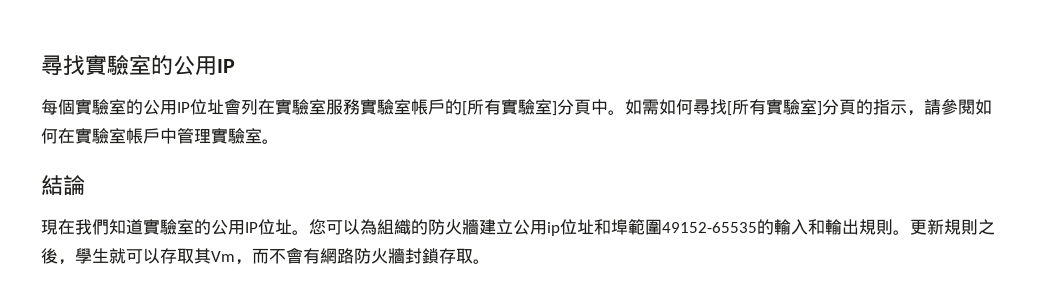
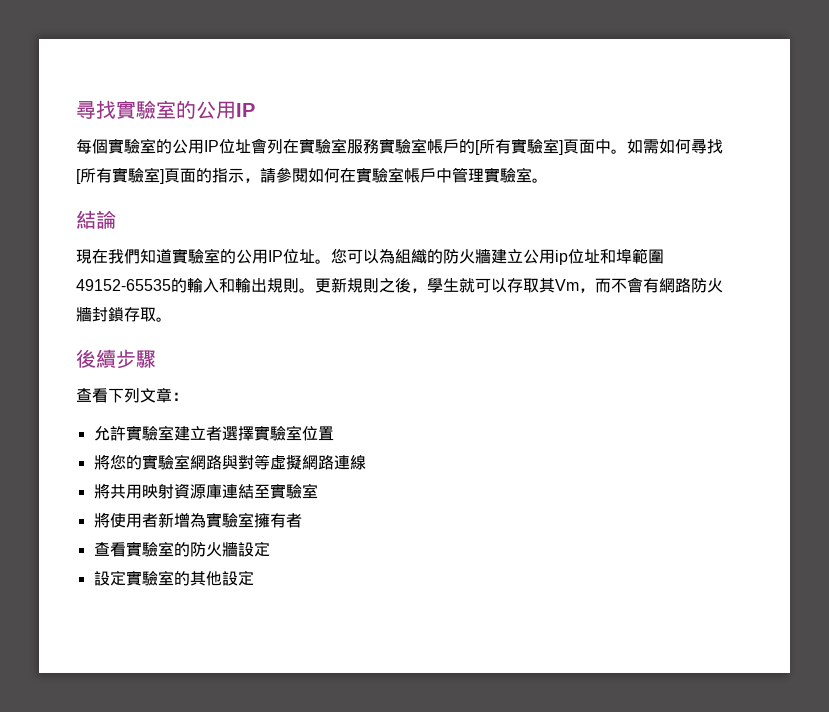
[557,99,591,115] 分頁 -> [563,139,595,154] 頁面
[822,99,856,115] 分頁 -> [164,168,196,183] 頁面
(490, 261) none -> [76,349,156,369] [76,388,188,403] [93,425,334,441] [93,454,366,470] [93,483,318,499] [93,512,302,528] [93,541,270,557] [93,570,254,586] // 後續步驟 // 查看下列文章： // 允許實驗室建立者選擇實驗室位置 // 將您的實驗室網路與對等虛擬網路連線 // 將共用映射資源庫連結至實驗室 // 將使用者新增為實驗室擁有者 // 查看實驗室的防火牆設定 // 設定實驗室的其他設定

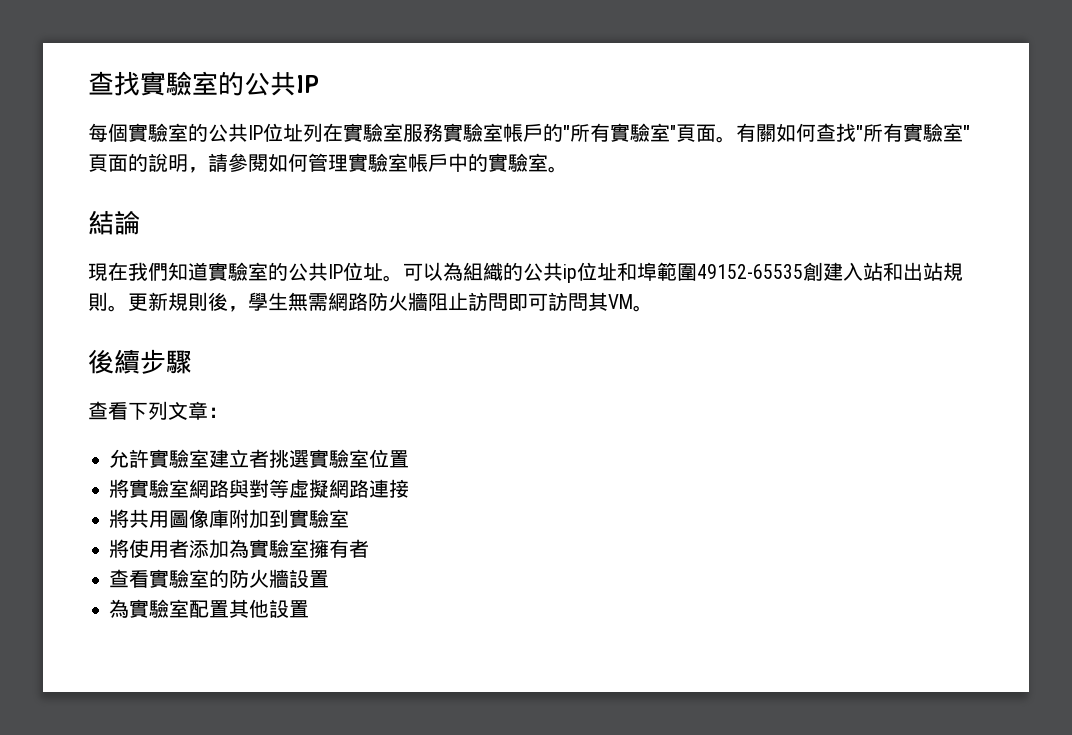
[76,101,96,119] 尋 -> [88,71,114,95] 查
[216,101,236,119] 用 -> [270,72,296,96] 共
[188,138,267,154] 用IP位址會 -> [228,123,303,142] 共IP位址
[475,138,723,155] [76,167,244,184] [所有實驗室]頁面中。如需如何尋找[所有實驗室]頁面的指示 -> [563,123,970,143] [88,153,188,172] "所有實驗室"頁面。有關如何查找"所有實驗室"頁面的說明
[340,168,356,183] 在 -> [308,153,348,172] 管理
[452,167,484,183] 管理 -> [468,153,488,172] 的
[252,249,268,264] 用 -> [308,262,328,281] 共
[331,248,347,264] 您 -> (403, 278) none
[443,249,555,264] 防火牆建立公用 -> [523,262,563,281] 公共
[171,278,267,293] 的輸入和輸出 -> [803,262,943,281] 創建入站和出站
[379,278,395,293] 之 -> (208, 301) none
[459,277,723,293] [76,307,156,322] 就可以存取其Vm，而不會有網路防火牆封鎖存取 -> [288,292,633,311] 無需網路防火牆阻止訪問即可訪問其VM
[221,426,254,441] 選擇 -> [269,449,310,468] 挑選
[109,454,142,470] 您的 -> (130, 488) none
[349,455,366,470] 線 -> [389,479,410,498] 接
[141,483,270,499] 映射資源庫連結至 -> [169,509,290,529] 圖像庫附加到
[157,512,190,528] 新增 -> [189,539,230,559] 添加
[253,541,270,557] [93,570,254,586] 定 // 設定實驗室的其他設定 -> [309,570,330,588] [109,599,310,618] 置 // 為實驗室配置其他設置

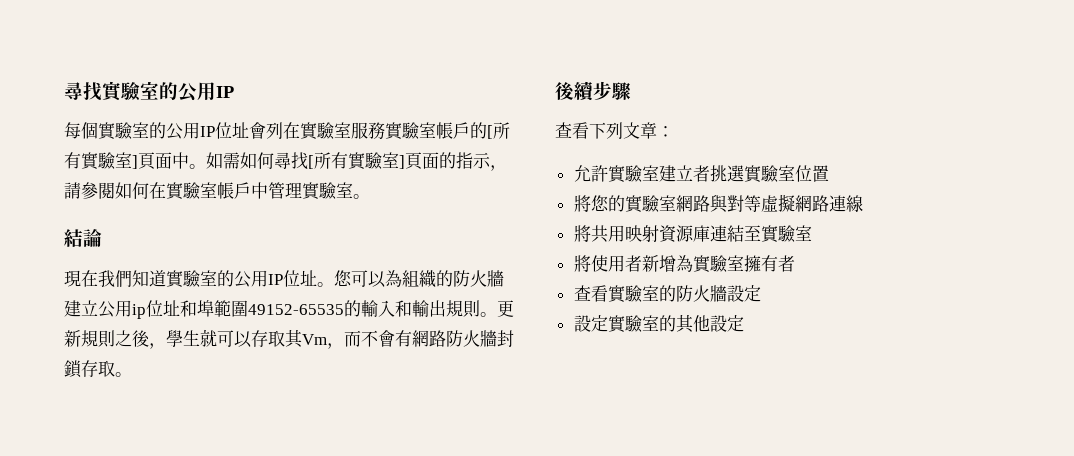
[88,71,114,95] 查 -> [64,82,83,100] 尋
[270,72,296,96] 共 -> [197,82,216,101] 用
[228,123,303,142] 共IP位址 -> [183,122,266,139] 用IP位址會
[563,123,970,143] [88,153,188,172] "所有實驗室"頁面。有關如何查找"所有實驗室"頁面的說明 -> [487,122,510,139] [64,152,491,170] [所有實驗室]頁面中。如需如何尋找[所有實驗室]頁面的指示
[308,153,348,172] 管理 -> [149,182,166,199] 在
[468,153,488,172] 的 -> [268,182,302,199] 管理
[308,262,328,281] 共 -> [251,270,268,287] 用
(403, 278) none -> [334,270,352,286] 您
[523,262,563,281] 公共 -> [453,270,504,287] [64,300,132,318] 防火牆建立公用
[803,262,943,281] 創建入站和出站 -> [344,300,446,317] 的輸入和輸出
(208, 301) none -> [115,330,132,347] 之
[288,292,633,311] 無需網路防火牆阻止訪問即可訪問其VM -> [200,329,514,349] [64,360,115,378] 就可以存取其Vm，而不會有網路防火牆封鎖存取
(130, 488) none -> [590,195,625,212] 您的
[389,479,410,498] 接 -> [845,195,863,212] 線
[169,509,290,529] 圖像庫附加到 -> [624,225,761,243] 映射資源庫連結至
[189,539,230,559] 添加 -> [641,255,676,272] 新增
[309,570,330,588] [109,599,310,618] 置 // 為實驗室配置其他設置 -> [743,285,761,302] [573,314,744,333] 定 // 設定實驗室的其他設定

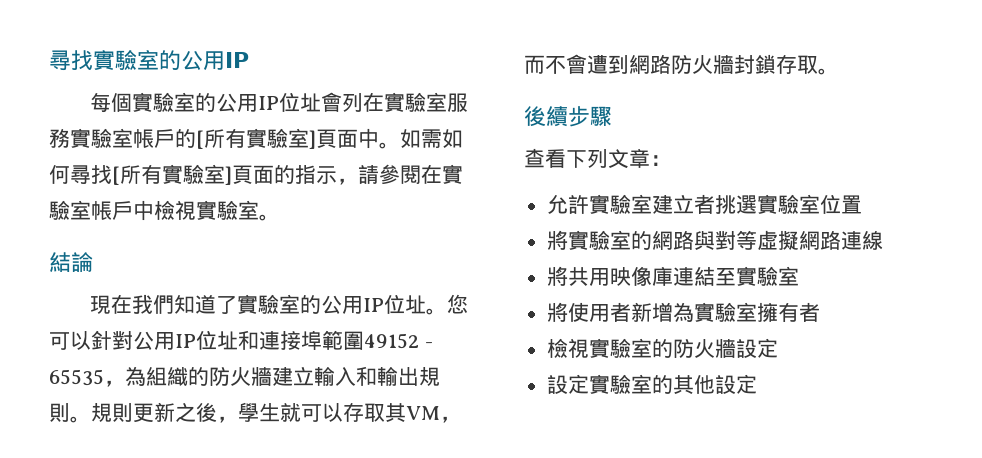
[115,182,149,199] 如何 -> (421, 174) none
[268,182,302,199] 管理 -> [154,200,196,220] 檢視
(166, 278) none -> [216,296,238,314] 了
(386, 279) none -> [91,330,433,350] [49,369,125,387] 針對公用IP位址和連接埠範圍49152 - 65535，
[98,300,361,319] 公用ip位址和埠範圍49152-65535的 -> (314, 376) none
[497,300,514,317] [64,330,115,348] 更新規則 -> [91,402,175,423] 規則更新
[302,334,327,345] Vm -> [406,406,440,420] VM
[395,330,412,347] 有 -> [587,55,629,74] 遭到
[590,195,676,213] 您的實驗室 -> [567,230,652,250] 實驗室的
[641,225,694,243] 射資源 -> [630,266,652,286] 像
[573,285,608,302] 查看 -> [546,338,589,358] 檢視

